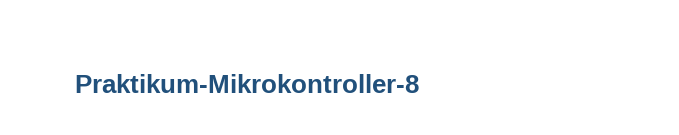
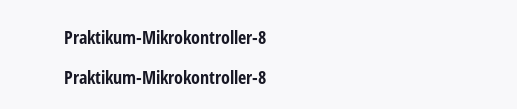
[75,74,419,93] Praktikum-Mikrokontroller-8 -> [64,30,266,44] [64,70,266,84] Praktikum-Mikrokontroller-8 // Praktikum-Mikrokontroller-8

